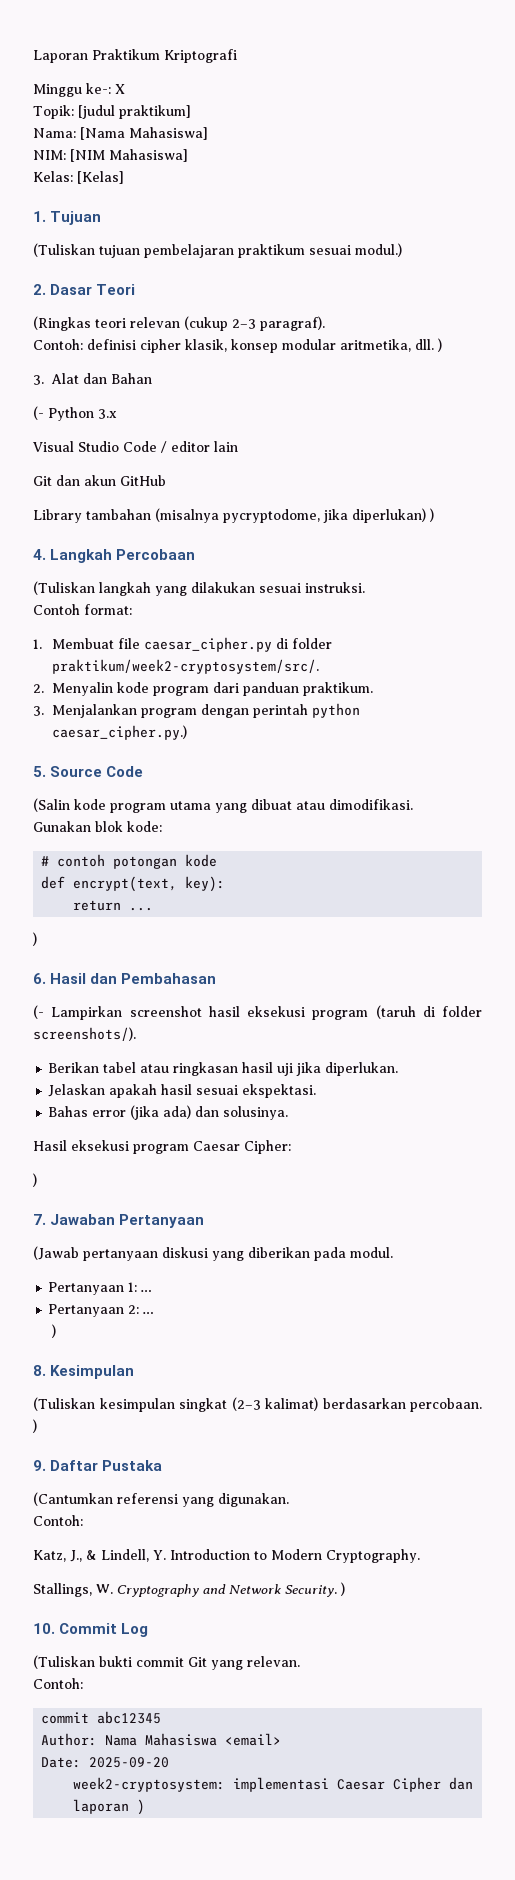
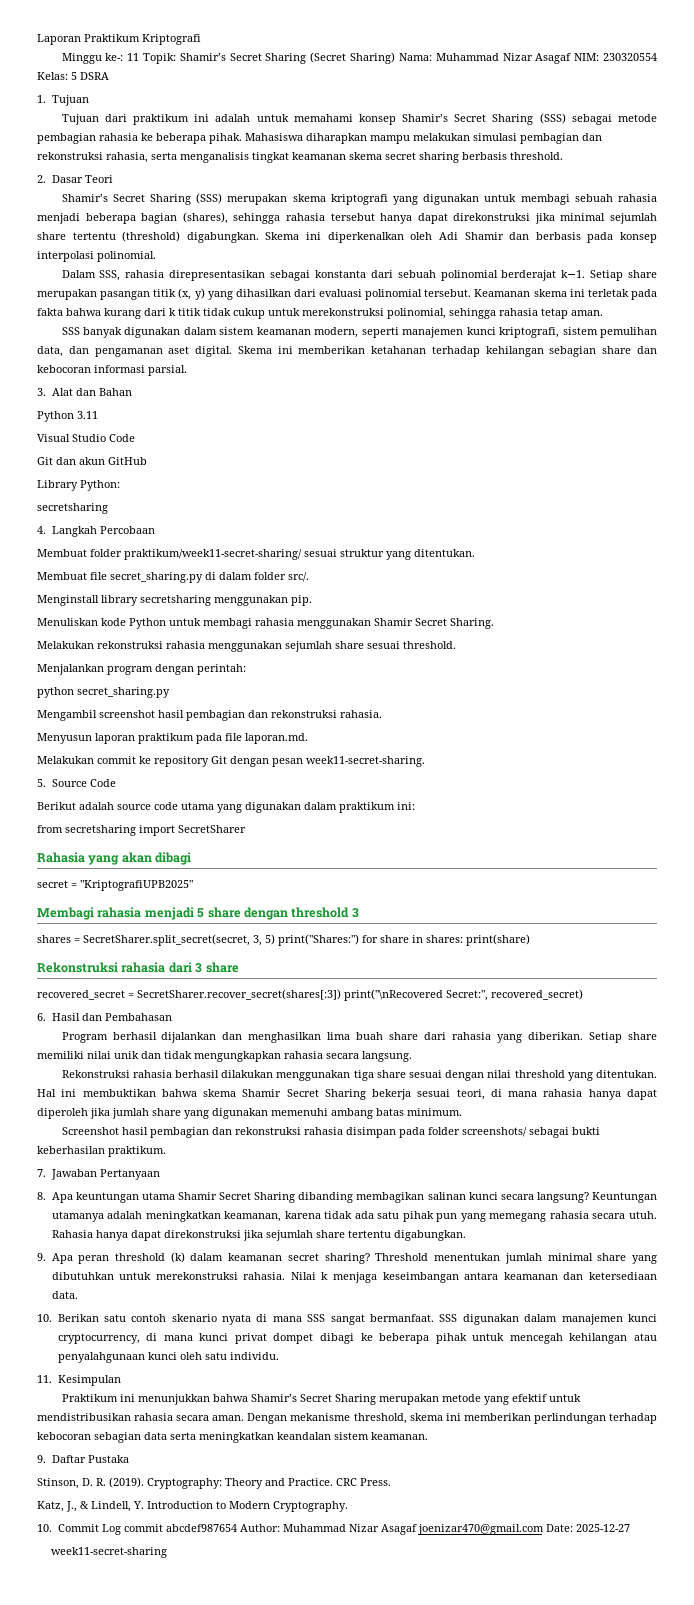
[115,84,125,94] [33,105,191,119] [33,127,208,140] [33,149,188,162] [33,171,124,184] [33,211,102,225] [33,243,402,258] [33,284,136,295] [33,316,325,331] [33,338,442,353] X // Topik: [judul praktikum] // Nama: [Nama Mahasiswa] // NIM: [NIM Mahasiswa] // Kelas: [Kelas] // 1. Tujuan // (Tuliskan tujuan pembelajaran praktikum sesuai modul.) // 2. Dasar Teori // (Ringkas teori relevan (cukup 2–3 paragraf). // Contoh: definisi cipher klasik, konsep modular aritmetika, dll. ) -> [127,52,657,64] [37,72,109,80] [37,95,89,106] [61,113,657,125] [37,133,602,144] [37,152,563,163] [37,175,113,183] [61,193,657,205] [37,212,657,224] [37,231,658,243] [37,251,156,262] [61,270,658,281] [37,288,657,300] [37,308,603,319] [61,327,657,338] [37,346,657,357] [37,365,187,376] 11 Topik: Shamir’s Secret Sharing (Secret Sharing) Nama: Muhammad Nizar Asagaf NIM: 230320554 Kelas: 5 DSRA // 1. Tujuan // Tujuan dari praktikum ini adalah untuk memahami konsep Shamir’s Secret Sharing (SSS) sebagai metode pembagian rahasia ke beberapa pihak. Mahasiswa diharapkan mampu melakukan simulasi pembagian dan rekonstruksi rahasia, serta menganalisis tingkat keamanan skema secret sharing berbasis threshold. // 2. Dasar Teori // Shamir’s Secret Sharing (SSS) merupakan skema kriptografi yang digunakan untuk membagi sebuah rahasia menjadi beberapa bagian (shares), sehingga rahasia tersebut hanya dapat direkonstruksi jika minimal sejumlah share tertentu (threshold) digabungkan. Skema ini diperkenalkan oleh Adi Shamir dan berbasis pada konsep interpolasi polinomial. // Dalam SSS, rahasia direpresentasikan sebagai konstanta dari sebuah polinomial berderajat k−1. Setiap share merupakan pasangan titik (x, y) yang dihasilkan dari evaluasi polinomial tersebut. Keamanan skema ini terletak pada fakta bahwa kurang dari k titik tidak cukup untuk merekonstruksi polinomial, sehingga rahasia tetap aman. // SSS banyak digunakan dalam sistem keamanan modern, seperti manajemen kunci kriptografi, sistem pemulihan data, dan pengamanan aset digital. Skema ini memberikan ketahanan terhadap kehilangan sebagian share dan kebocoran informasi parsial.
[33,406,117,421] (- Python 3.x -> [37,411,98,422] Python 3.11
[161,441,238,453] / editor lain -> (135, 438) none
[86,508,434,523] [33,549,196,563] [33,581,365,596] [33,604,132,615] [33,637,333,652] [52,659,320,674] [33,682,374,696] [33,703,361,718] [52,725,188,740] [33,766,144,777] [33,798,413,813] [33,821,162,832] [41,854,218,869] [41,876,226,892] [73,900,154,911] [33,932,37,946] [33,973,217,984] [33,1005,482,1020] [33,1027,136,1041] [48,1062,399,1076] [48,1084,317,1098] [48,1105,289,1120] [33,1140,291,1154] [33,1173,37,1187] [33,1214,205,1228] [33,1246,393,1261] [48,1282,153,1295] [48,1304,155,1317] [52,1324,57,1338] [33,1365,135,1379] [33,1397,482,1412] [33,1419,37,1433] [33,1460,163,1471] [33,1492,289,1507] [33,1515,83,1526] tambahan (misalnya pycryptodome, jika diperlukan) ) // 4. Langkah Percobaan // (Tuliskan langkah yang dilakukan sesuai instruksi. // Contoh format: // 1. Membuat file caesar_cipher.py di folder praktikum/week2-cryptosystem/src/. // 2. Menyalin kode program dari panduan praktikum. // 3. Menjalankan program dengan perintah python caesar_cipher.py.) // 5. Source Code // (Salin kode program utama yang dibuat atau dimodifikasi. // Gunakan blok kode: // # contoh potongan kode // def encrypt(text, key): // return ... // ) // 6. Hasil dan Pembahasan // (- Lampirkan screenshot hasil eksekusi program (taruh di folder screenshots/). // Berikan tabel atau ringkasan hasil uji jika diperlukan. // Jelaskan apakah hasil sesuai ekspektasi. // Bahas error (jika ada) dan solusinya. // Hasil eksekusi program Caesar Cipher: // ) // 7. Jawaban Pertanyaan // (Jawab pertanyaan diskusi yang diberikan pada modul. // Pertanyaan 1: … // Pertanyaan 2: … // ) // 8. Kesimpulan // (Tuliskan kesimpulan singkat (2–3 kalimat) berdasarkan percobaan. ) // 9. Daftar Pustaka // (Cantumkan referensi yang digunakan. // Contoh: -> [80,480,120,491] [37,503,108,514] [37,526,155,537] [37,549,475,560] [37,572,309,583] [37,595,312,606] [37,618,494,629] [37,641,456,652] [37,664,246,675] [37,687,170,698] [37,710,382,721] [37,733,308,744] [37,756,425,767] [37,779,116,787] [37,802,415,813] [37,825,246,836] [37,852,192,865] [37,880,193,891] [37,907,359,920] [37,934,530,946] [37,962,239,973] [37,989,583,1001] [37,1013,172,1021] [61,1032,657,1043] [37,1051,412,1062] [61,1070,657,1081] [37,1089,657,1100] [37,1108,462,1119] [61,1127,600,1138] [37,1146,166,1157] [37,1169,160,1180] [37,1192,657,1203] [51,1211,657,1222] [51,1230,466,1241] [37,1252,657,1264] [51,1272,657,1283] [51,1291,78,1299] [37,1314,657,1325] [57,1333,658,1344] [57,1352,279,1363] [37,1375,121,1386] [61,1394,581,1405] [37,1413,657,1424] [37,1432,428,1443] [37,1455,129,1463] [37,1477,391,1489] Python: // secretsharing // 4. Langkah Percobaan // Membuat folder praktikum/week11-secret-sharing/ sesuai struktur yang ditentukan. // Membuat file secret_sharing.py di dalam folder src/. // Menginstall library secretsharing menggunakan pip. // Menuliskan kode Python untuk membagi rahasia menggunakan Shamir Secret Sharing. // Melakukan rekonstruksi rahasia menggunakan sejumlah share sesuai threshold. // Menjalankan program dengan perintah: // python secret_sharing.py // Mengambil screenshot hasil pembagian dan rekonstruksi rahasia. // Menyusun laporan praktikum pada file laporan.md. // Melakukan commit ke repository Git dengan pesan week11-secret-sharing. // 5. Source Code // Berikut adalah source code utama yang digunakan dalam praktikum ini: // from secretsharing import SecretSharer // Rahasia yang akan dibagi // secret = "KriptografiUPB2025" // Membagi rahasia menjadi 5 share dengan threshold 3 // shares = SecretSharer.split_secret(secret, 3, 5) print("Shares:") for share in shares: print(share) // Rekonstruksi rahasia dari 3 share // recovered_secret = SecretSharer.recover_secret(shares[:3]) print("\nRecovered Secret:", recovered_secret) // 6. Hasil dan Pembahasan // Program berhasil dijalankan dan menghasilkan lima buah share dari rahasia yang diberikan. Setiap share memiliki nilai unik dan tidak mengungkapkan rahasia secara langsung. // Rekonstruksi rahasia berhasil dilakukan menggunakan tiga share sesuai dengan nilai threshold yang ditentukan. Hal ini membuktikan bahwa skema Shamir Secret Sharing bekerja sesuai teori, di mana rahasia hanya dapat diperoleh jika jumlah share yang digunakan memenuhi ambang batas minimum. // Screenshot hasil pembagian dan rekonstruksi rahasia disimpan pada folder screenshots/ sebagai bukti keberhasilan praktikum. // 7. Jawaban Pertanyaan // 8. Apa keuntungan utama Shamir Secret Sharing dibanding membagikan salinan kunci secara langsung? Keuntungan utamanya adalah meningkatkan keamanan, karena tidak ada satu pihak pun yang memegang rahasia secara utuh. Rahasia hanya dapat direkonstruksi jika sejumlah share tertentu digabungkan. // 9. Apa peran threshold (k) dalam keamanan secret sharing? Threshold menentukan jumlah minimal share yang dibutuhkan untuk merekonstruksi rahasia. Nilai k menjaga keseimbangan antara keamanan dan ketersediaan data. // 10. Berikan satu contoh skenario nyata di mana SSS sangat bermanfaat. SSS digunakan dalam manajemen kunci cryptocurrency, di mana kunci privat dompet dibagi ke beberapa pihak untuk mencegah kehilangan atau penyalahgunaan kunci oleh satu individu. // 11. Kesimpulan // Praktikum ini menunjukkan bahwa Shamir’s Secret Sharing merupakan metode yang efektif untuk mendistribusikan rahasia secara aman. Dengan mekanisme threshold, skema ini memberikan perlindungan terhadap kebocoran sebagian data serta meningkatkan keandalan sistem keamanan. // 9. Daftar Pustaka // Stinson, D. R. (2019). Cryptography: Theory and Practice. CRC Press.
[33,1582,345,1597] [33,1623,149,1637] [33,1655,300,1670] [33,1678,83,1689] [41,1711,162,1724] [41,1733,282,1746] [41,1757,170,1768] [73,1777,474,1792] [73,1799,146,1815] Stallings, W. Cryptography and Network Security. ) // 10. Commit Log // (Tuliskan bukti commit Git yang relevan. // Contoh: // commit abc12345 // Author: Nama Mahasiswa <email> // Date: 2025-09-20 // week2-cryptosystem: implementasi Caesar Cipher dan laporan ) -> [37,1524,630,1535] [51,1547,168,1558] 10. Commit Log commit abcdef987654 Author: Muhammad Nizar Asagaf joenizar470@gmail.com Date: 2025-12-27 // week11-secret-sharing

